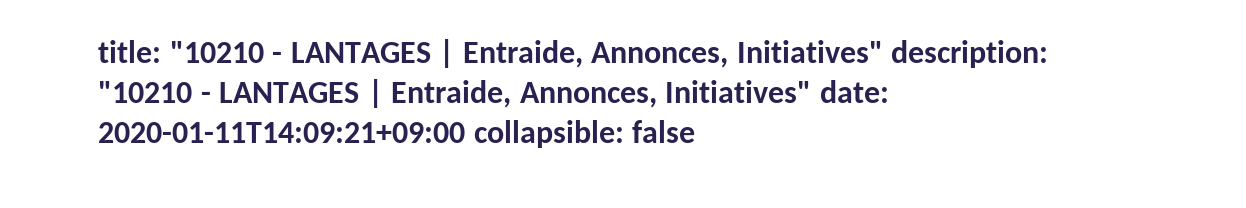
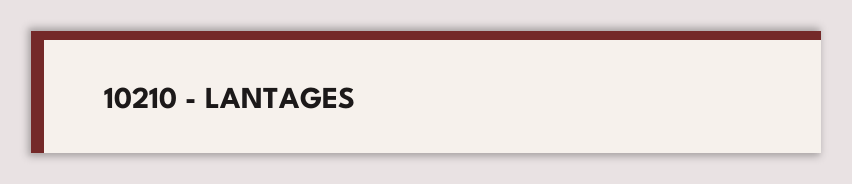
[98,39,1049,68] [98,79,889,108] [98,120,696,148] title: "10210 - LANTAGES | Entraide, Annonces, Initiatives" description: "10210 - LANTAGES | Entraide, Annonces, Initiatives" date: 2020-01-11T14:09:21+09:00 collapsible: false -> [104,87,356,109] 10210 - LANTAGES

